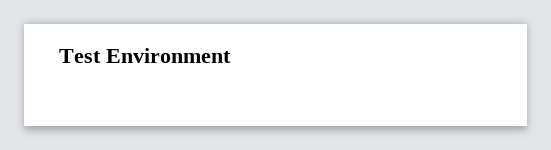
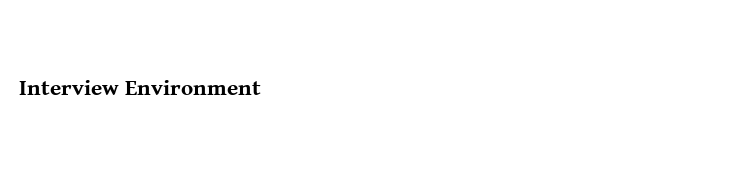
[59,49,101,63] Test -> [19,80,119,95] Interview

